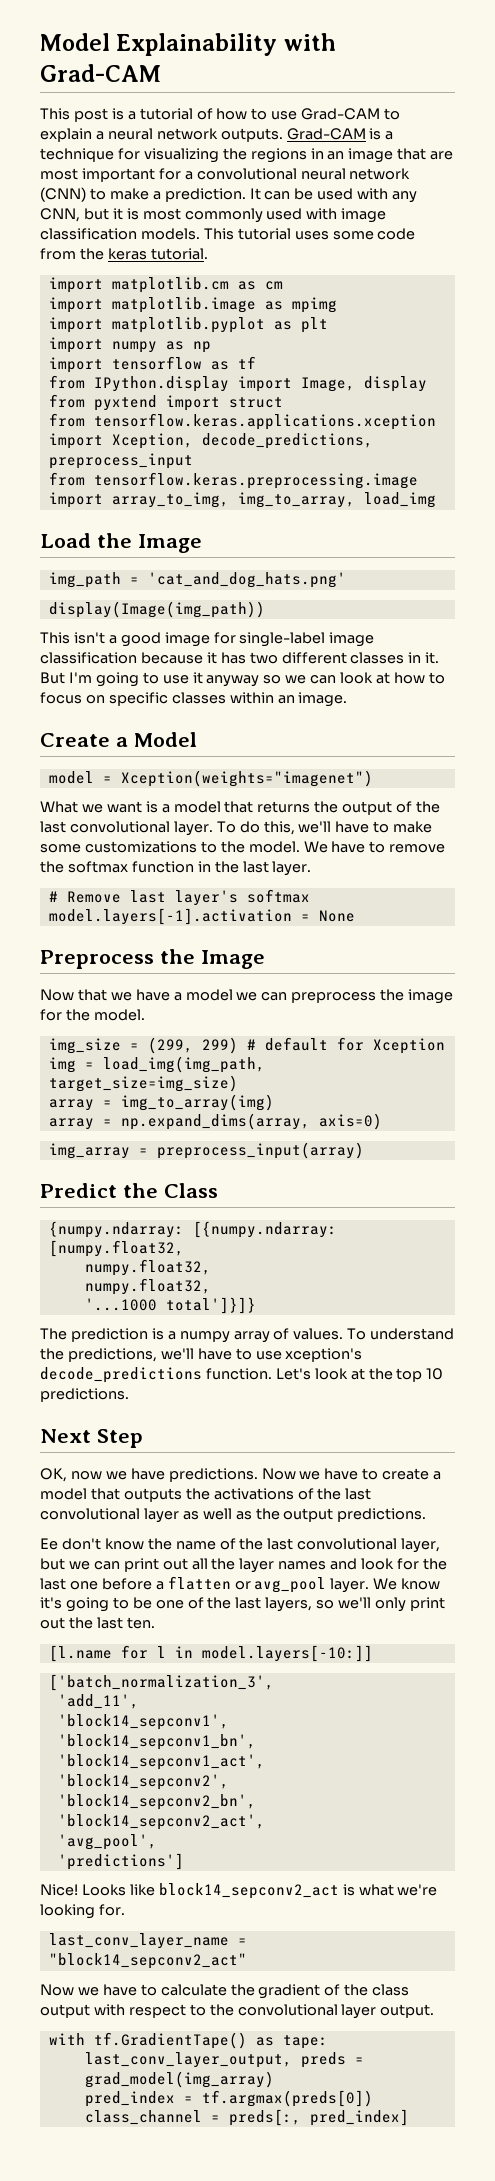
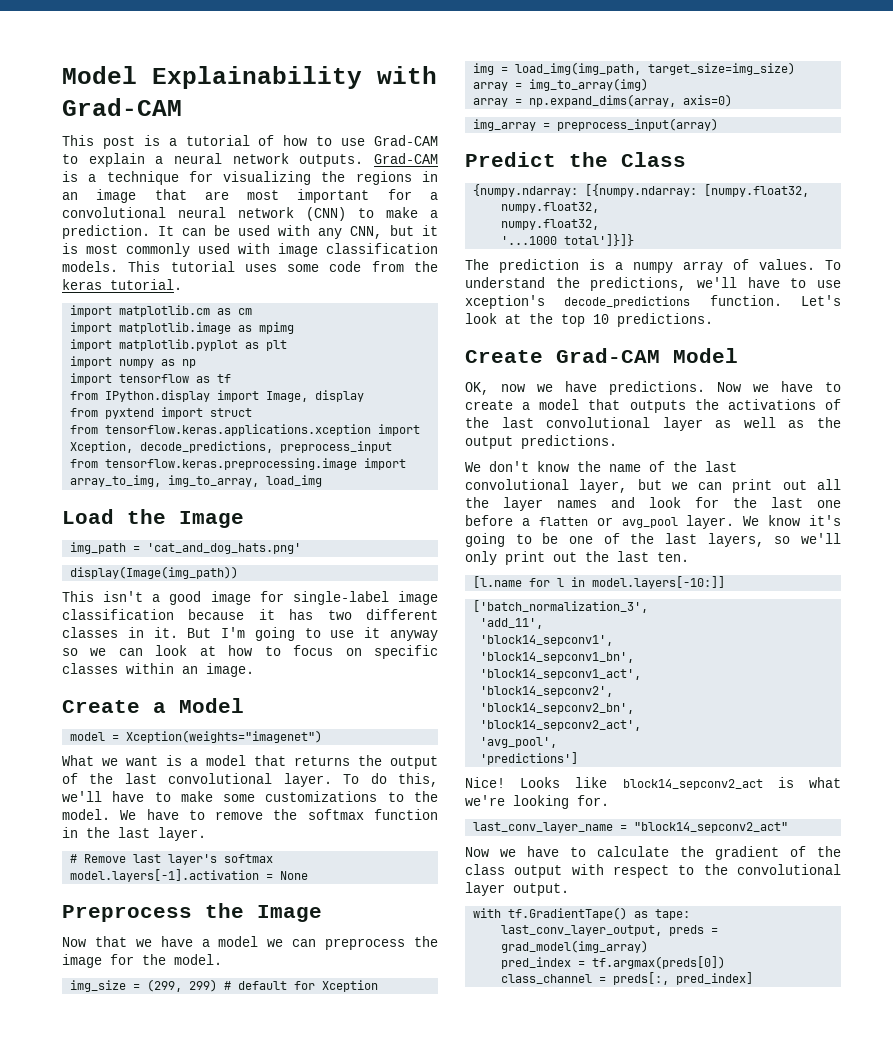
[40,1429,143,1448] Next Step -> [465,348,738,363] Create Grad-CAM Model
[40,1538,58,1550] Ee -> [465,462,481,472] We

